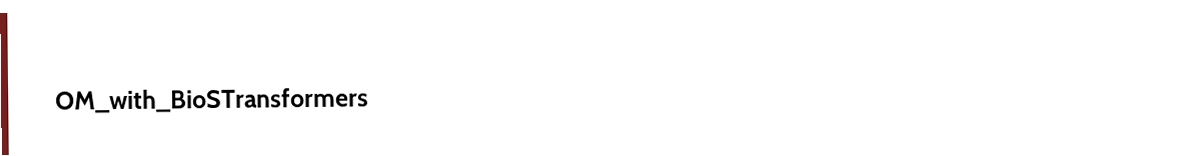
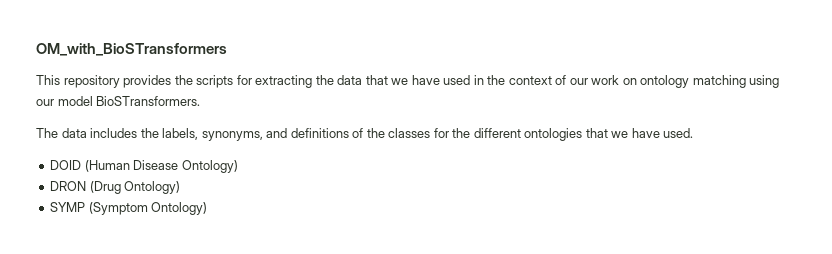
(369, 100) none -> [36,75,780,88] [36,96,201,106] [36,128,694,141] [50,160,238,173] [50,181,181,194] [50,202,208,215] // This repository provides the scripts for extracting the data that we have used in the context of our work on ontology matching using our model BioSTransformers. // The data includes the labels, synonyms, and definitions of the classes for the different ontologies that we have used. // DOID (Human Disease Ontology) // DRON (Drug Ontology) // SYMP (Symptom Ontology)

